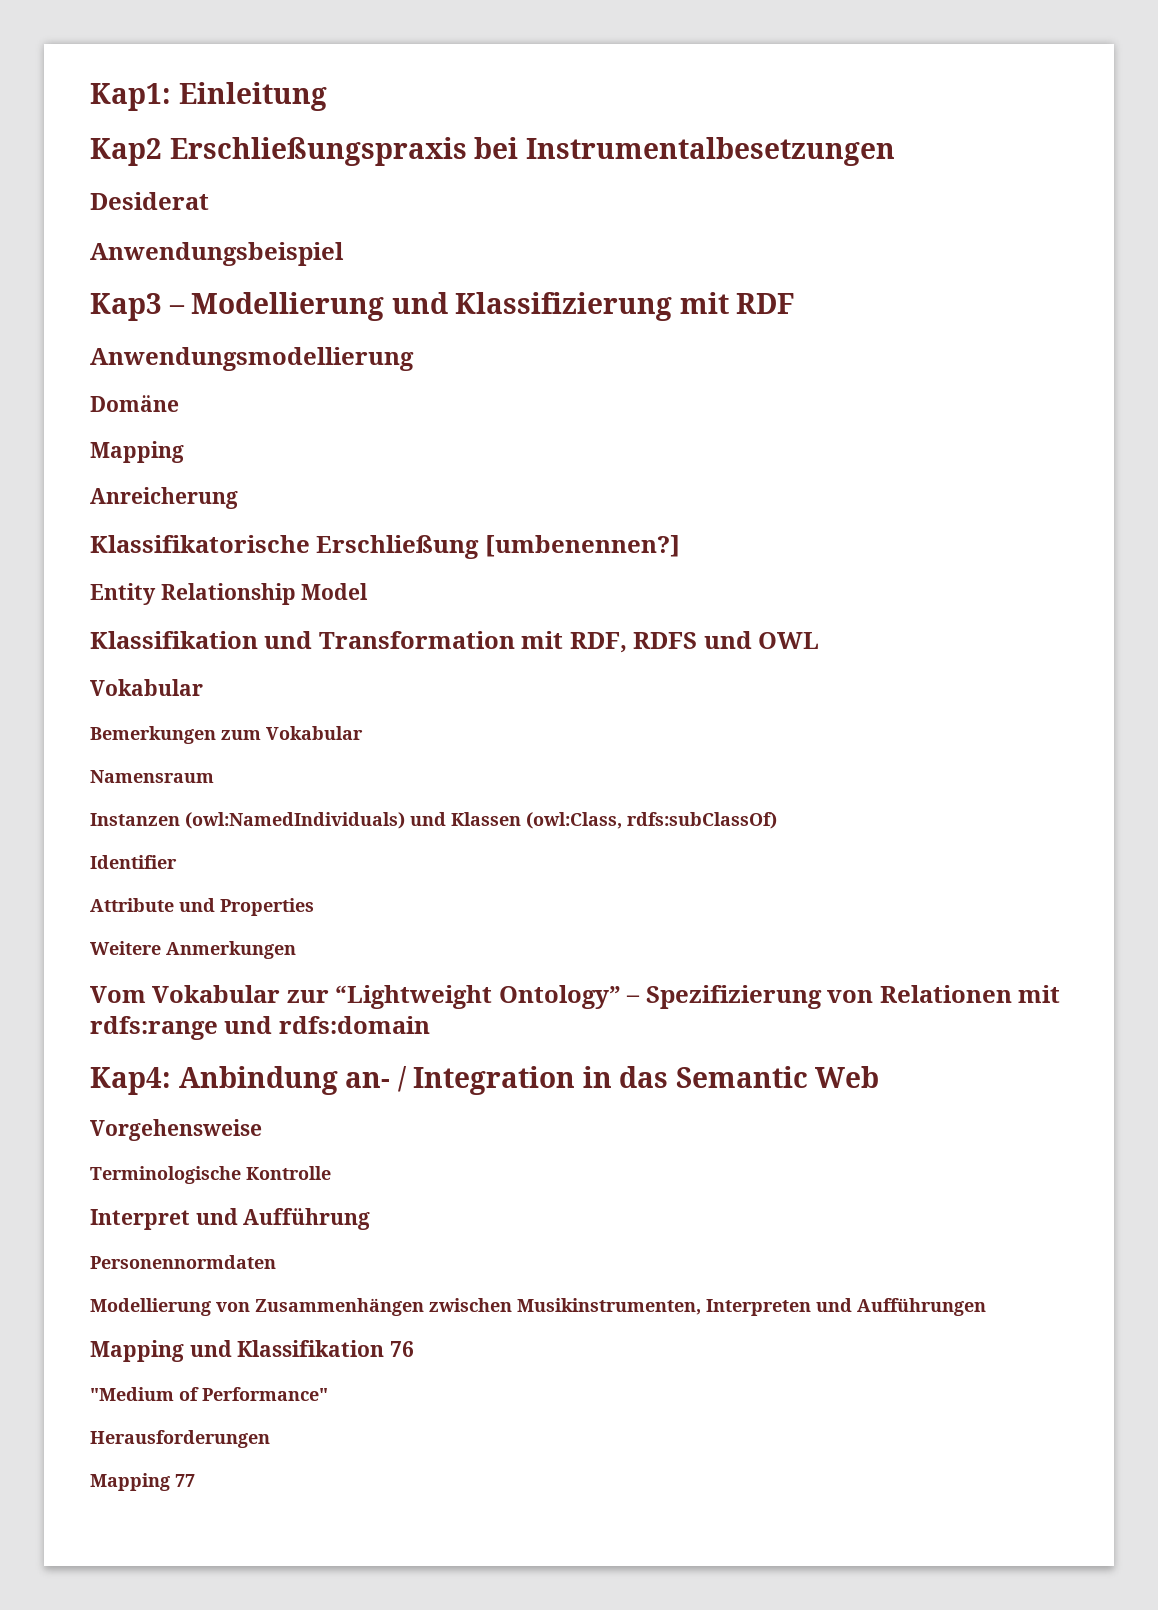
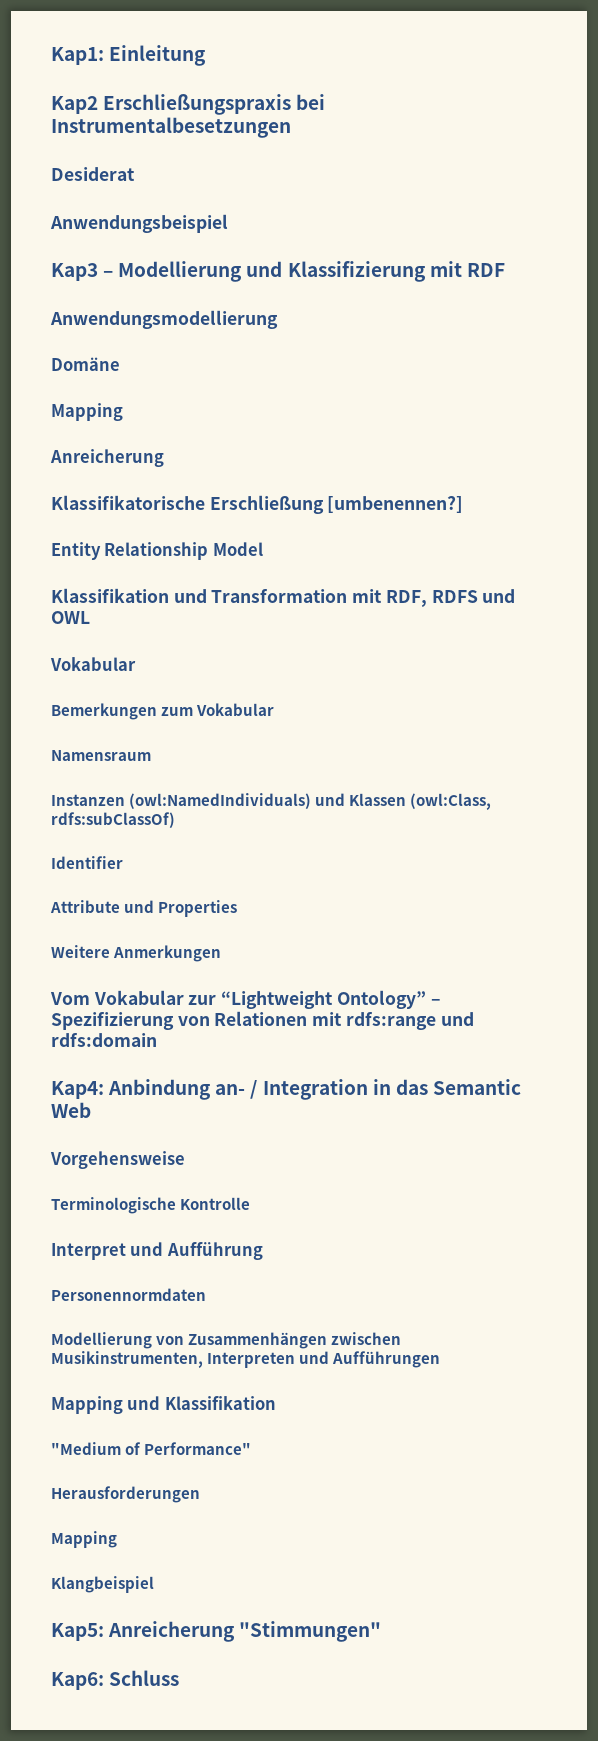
[390,1341,415,1357] 76 -> (276, 1403) none
[175,1474,195,1487] 77 -> [51,1576,154,1593] [51,1621,382,1642] [51,1670,180,1690] // Klangbeispiel // Kap5: Anreicherung "Stimmungen" // Kap6: Schluss

